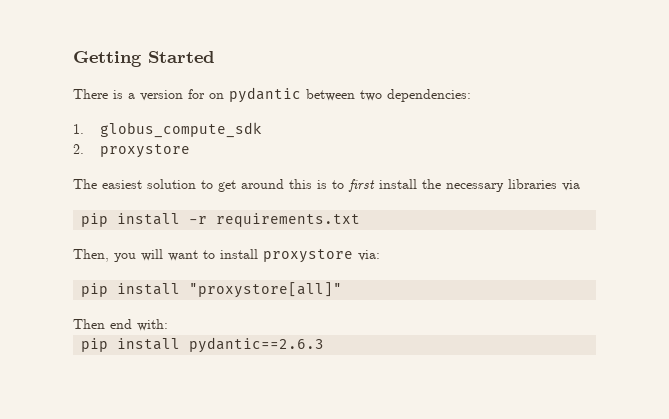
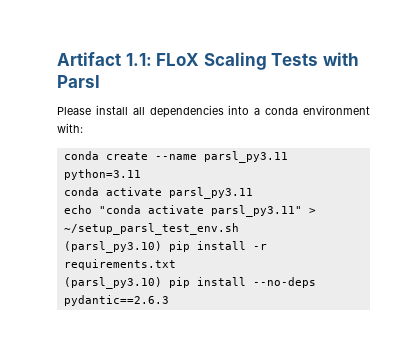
[73,51,214,67] [73,87,471,103] [73,122,263,138] [73,144,191,158] [73,179,580,192] [81,213,361,227] [73,249,380,263] [81,282,343,298] [73,319,168,331] [81,338,181,352] Getting Started // There is a version for on pydantic between two dependencies: // 1. globus_compute_sdk // 2. proxystore // The easiest solution to get around this is to first install the necessary libraries via // pip install -r requirements.txt // Then, you will want to install proxystore via: // pip install "proxystore[all]" // Then end with: // pip install -> [57,52,359,70] [57,75,100,88] [57,105,370,118] [57,123,83,133] [63,151,288,163] [63,169,141,180] [63,187,253,199] [63,205,316,217] [63,223,239,235] [63,241,267,253] [63,259,176,270] [63,277,316,289] Artifact 1.1: FLoX Scaling Tests with Parsl // Please install all dependencies into a conda environment with: // conda create --name parsl_py3.11 python=3.11 // conda activate parsl_py3.11 // echo "conda activate parsl_py3.11" > ~/setup_parsl_test_env.sh // (parsl_py3.10) pip install -r requirements.txt // (parsl_py3.10) pip install --no-deps

